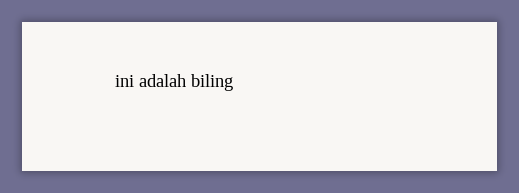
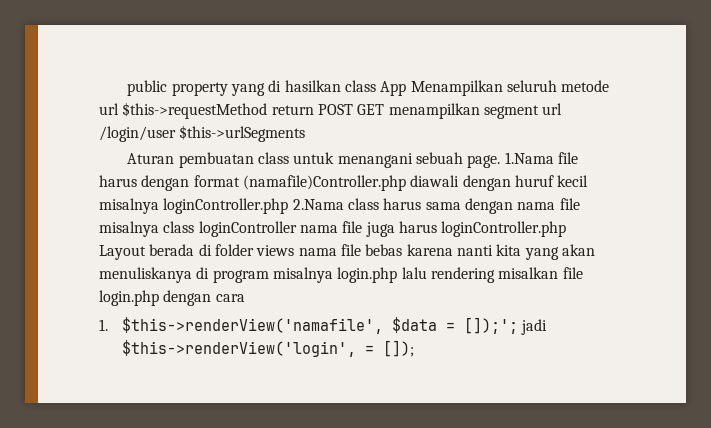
[115,74,233,91] ini adalah biling -> [127,80,610,96] [99,102,563,119] [99,125,306,142] [127,152,579,168] [99,175,589,191] [99,198,580,214] [99,221,567,237] [99,244,595,260] [99,267,583,283] [99,290,245,306] [99,317,548,335] [121,340,414,357] public property yang di hasilkan class App Menampilkan seluruh metode url $this->requestMethod return POST GET menampilkan segment url /login/user $this->urlSegments // Aturan pembuatan class untuk menangani sebuah page. 1.Nama file harus dengan format (namafile)Controller.php diawali dengan huruf kecil misalnya loginController.php 2.Nama class harus sama dengan nama file misalnya class loginController nama file juga harus loginController.php Layout berada di folder views nama file bebas karena nanti kita yang akan menuliskanya di program misalnya login.php lalu rendering misalkan file login.php dengan cara // 1. $this->renderView('namafile', $data = []);'; jadi $this->renderView('login', = []);

